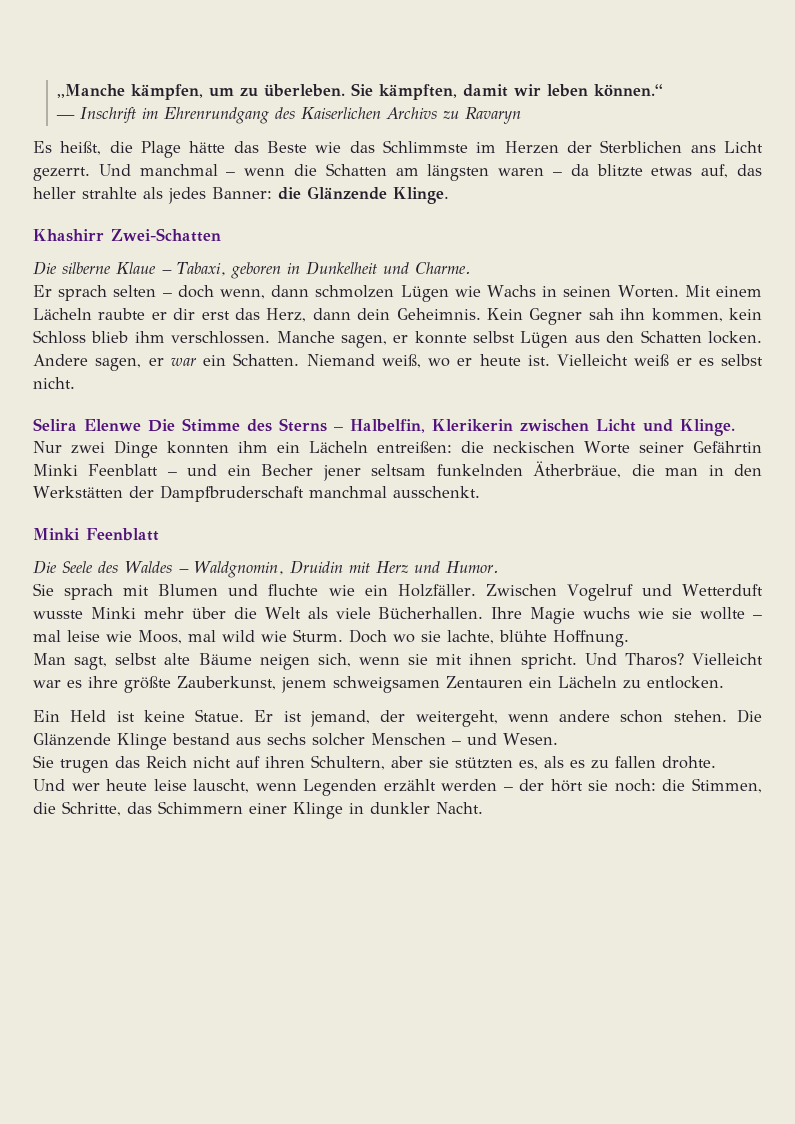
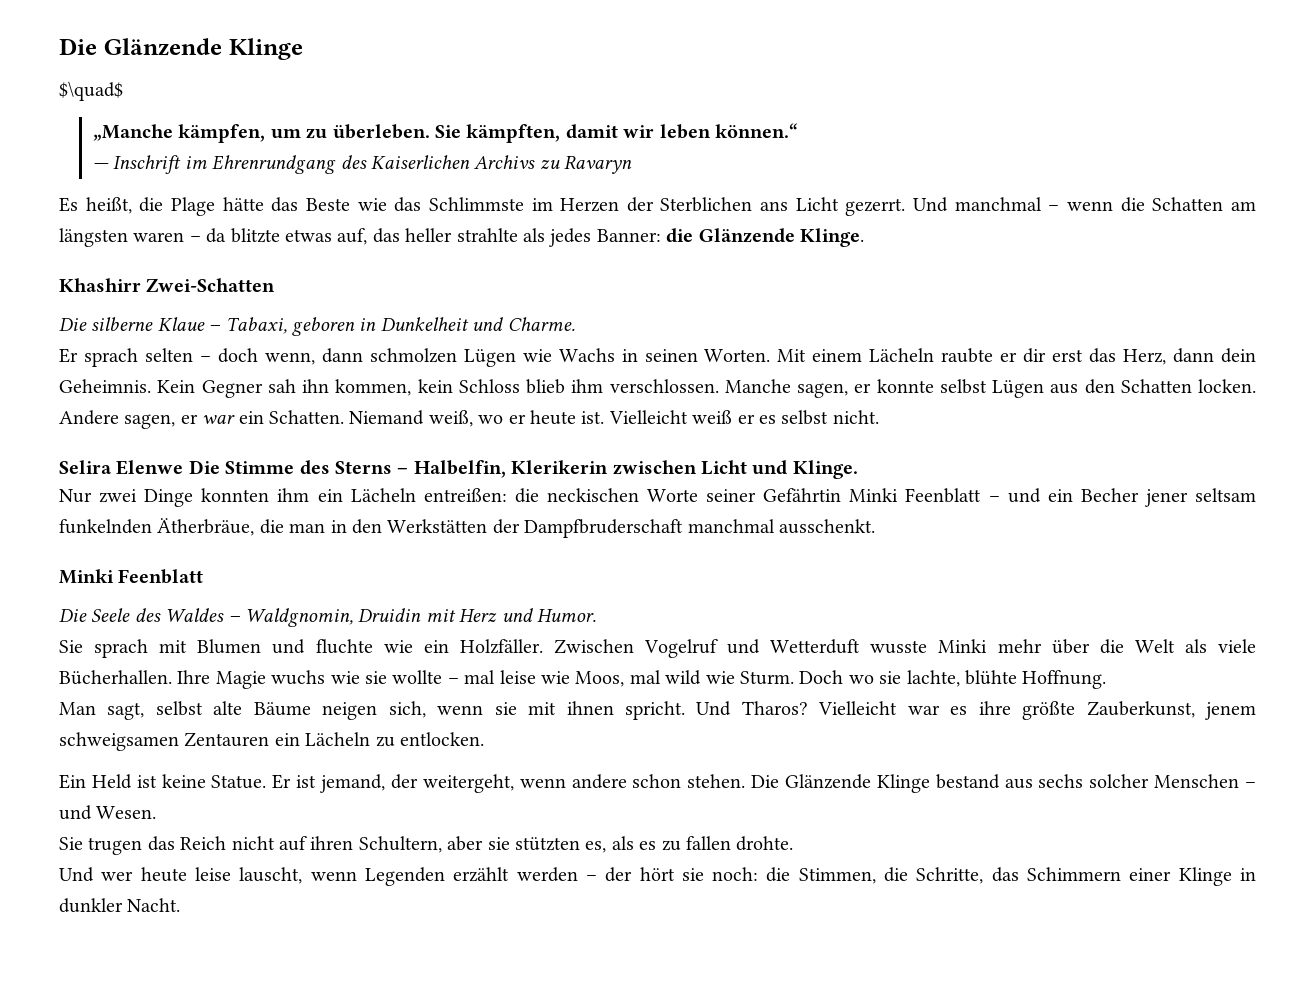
(57, 91) none -> [59,38,303,60] [59,81,123,101] Die Glänzende Klinge // $\quad$ //

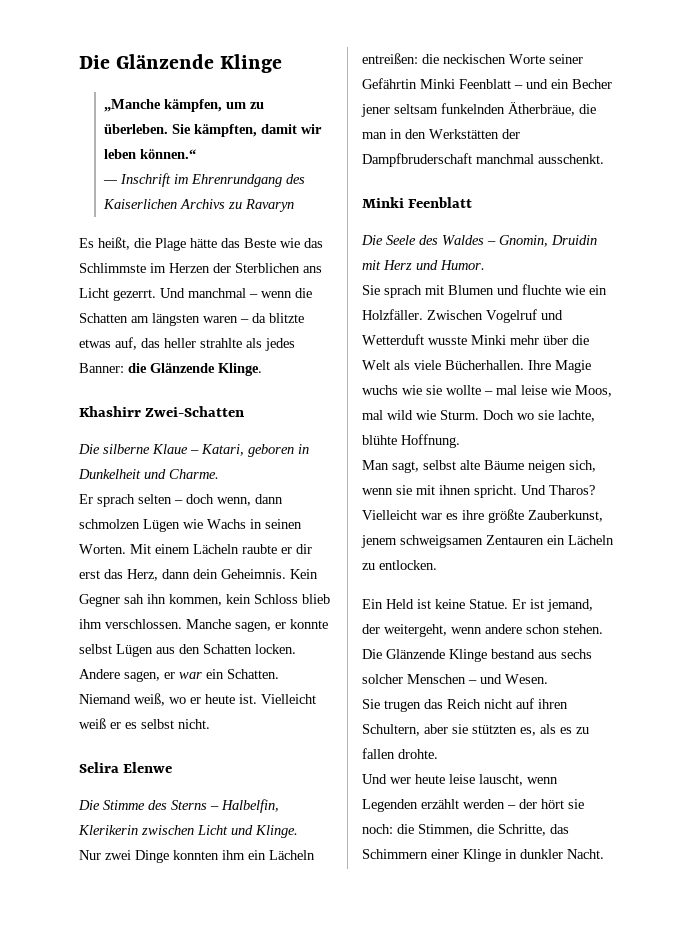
[59,38,303,60] [59,81,123,101] Die Glänzende Klinge // $\quad$ -> [79,54,283,73] Die Glänzende Klinge
[225,317,287,334] Tabaxi, -> [201,444,244,456] Katari,
(184, 467) none -> (173, 767) //
[245,608,353,627] Waldgnomin, -> [499,235,548,247] Gnomin,

